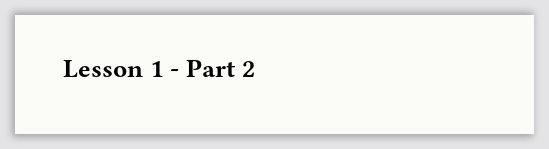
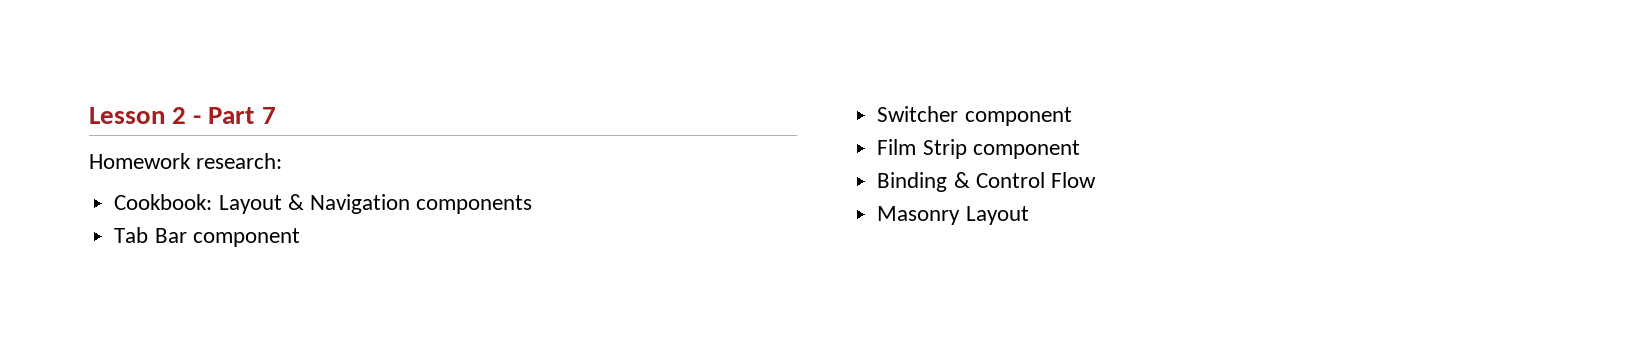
[150,61,164,77] 1 -> [172,107,187,124] 2
[242,61,256,77] 2 -> [261,107,276,124] [89,153,283,169] [114,194,533,214] [114,227,300,247] [877,106,1072,126] [877,139,1080,159] [877,172,1096,192] [877,206,1029,225] 7 // Homework research: // Cookbook: Layout & Navigation components // Tab Bar component // Switcher component // Film Strip component // Binding & Control Flow // Masonry Layout

